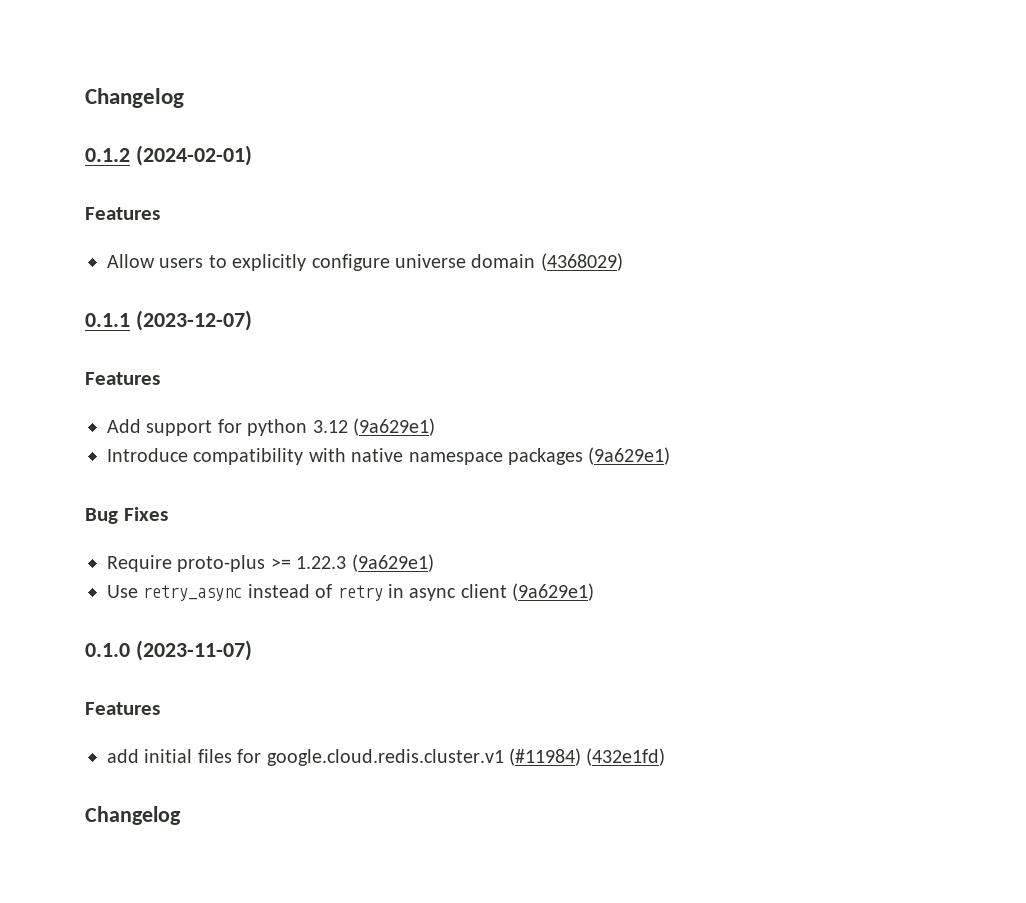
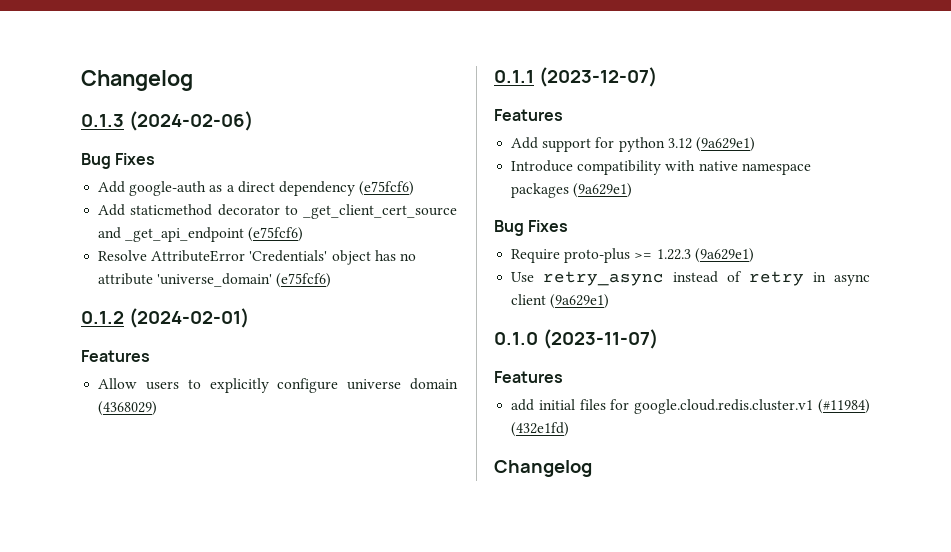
[85,88,184,108] Changelog -> [81,70,193,91] [81,111,253,131] [81,153,156,169] [98,181,415,196] [98,204,457,219] [98,227,304,242] [98,250,416,265] [98,273,332,288] Changelog // 0.1.3 (2024-02-06) // Bug Fixes // Add google-auth as a direct dependency (e75fcf6) // Add staticmethod decorator to _get_client_cert_source and _get_api_endpoint (e75fcf6) // Resolve AttributeError 'Credentials' object has no attribute 'universe_domain' (e75fcf6)

